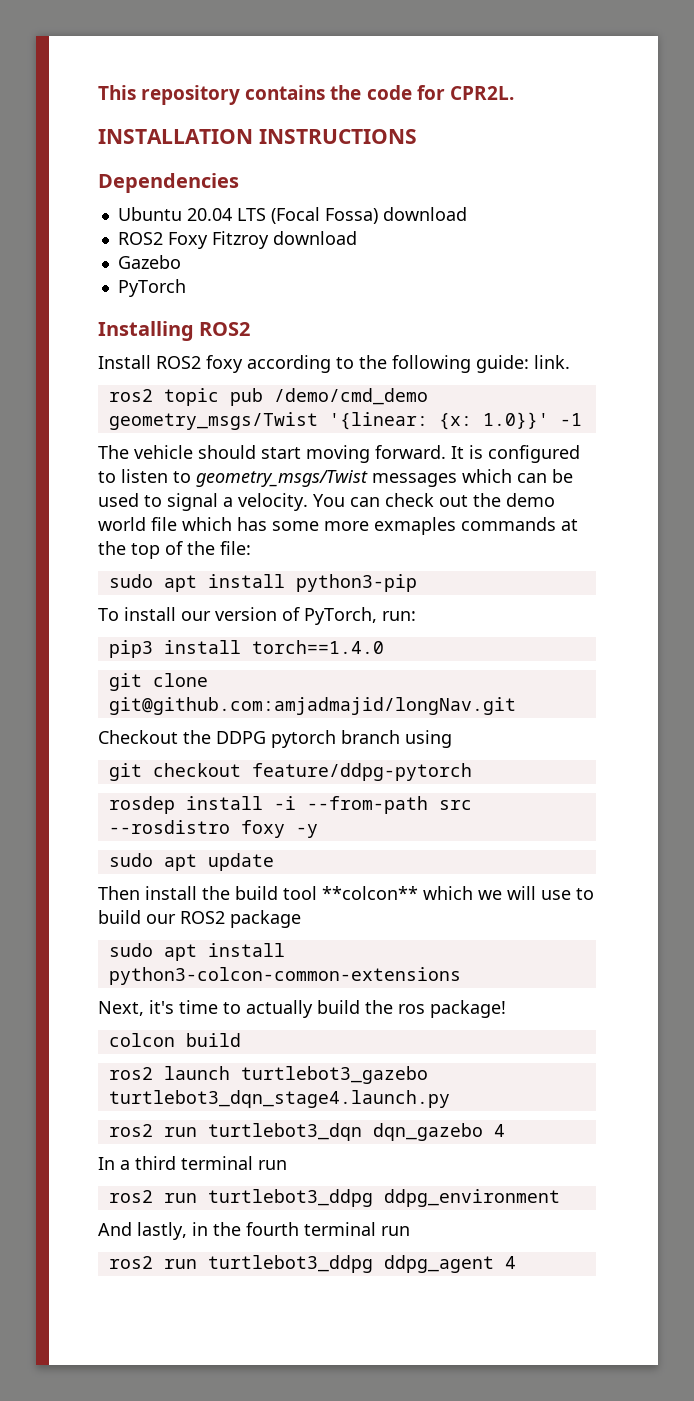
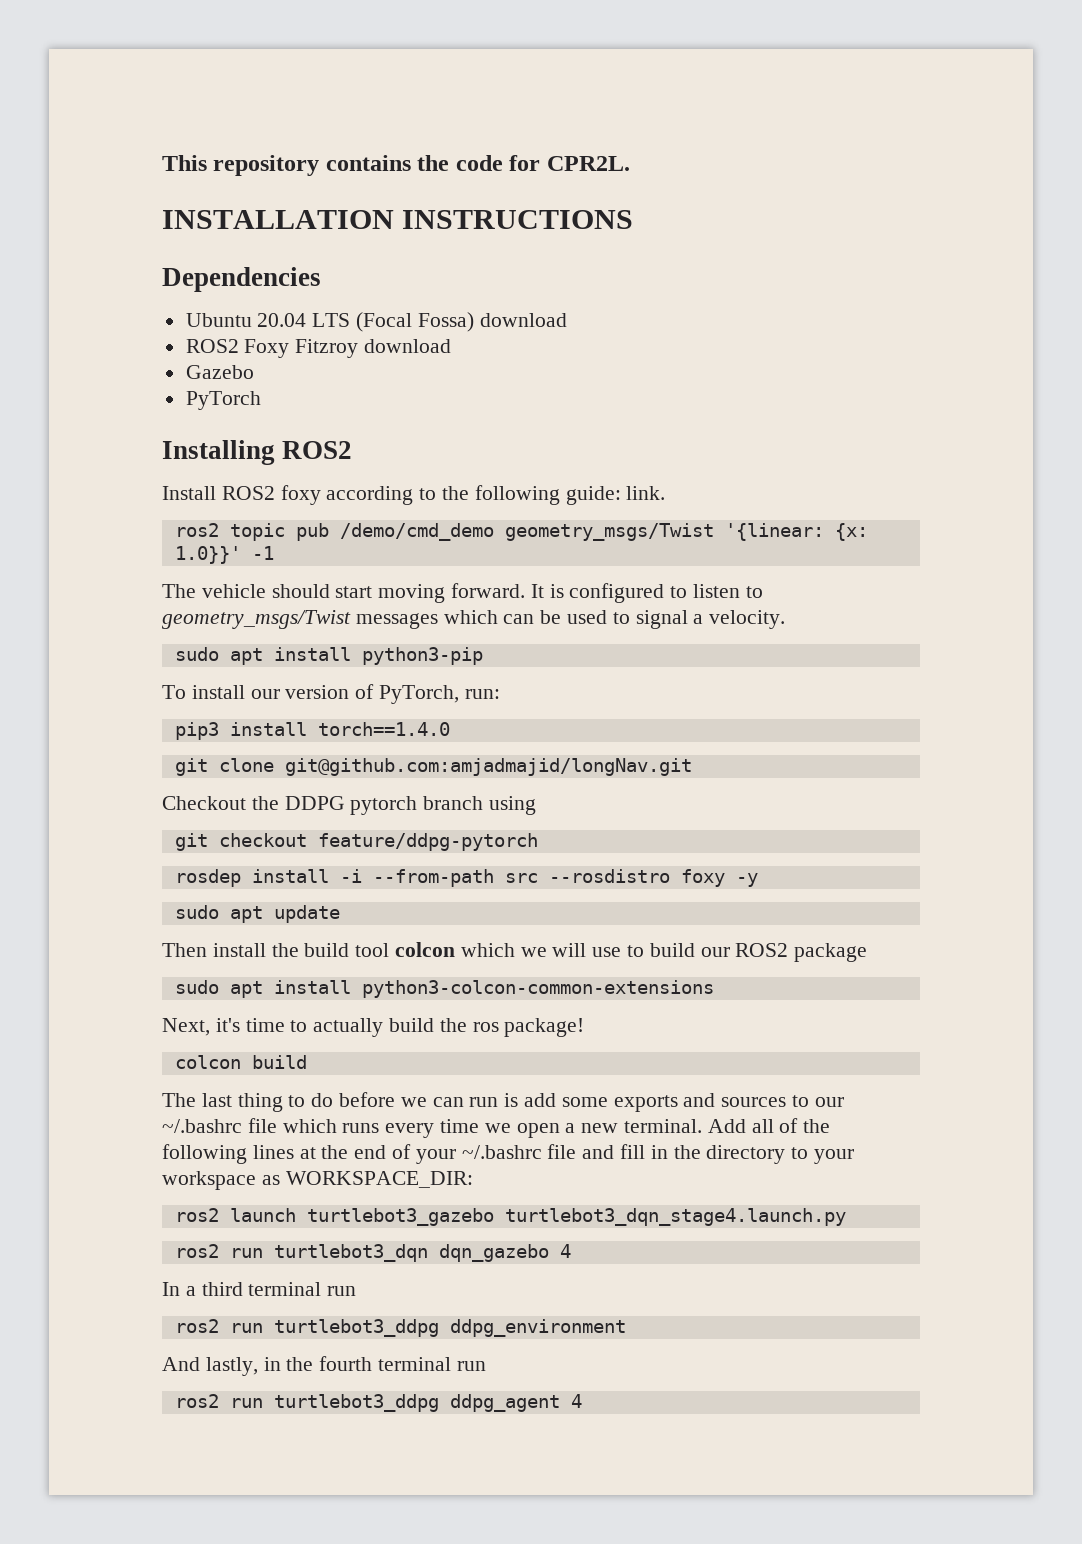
[313,493,555,507] [98,517,578,535] [98,541,251,559] You can check out the demo world file which has some more exmaples commands at the top of the file: -> (786, 619) none
[322,886,418,900] **colcon** -> [395,942,456,957] colcon
(241, 1040) none -> [162,1092,844,1112] [162,1118,831,1138] [162,1144,855,1164] [162,1171,473,1190] // The last thing to do before we can run is add some exports and sources to our ~/.bashrc file which runs every time we open a new terminal. Add all of the following lines at the end of your ~/.bashrc file and fill in the directory to your workspace as WORKSPACE_DIR:

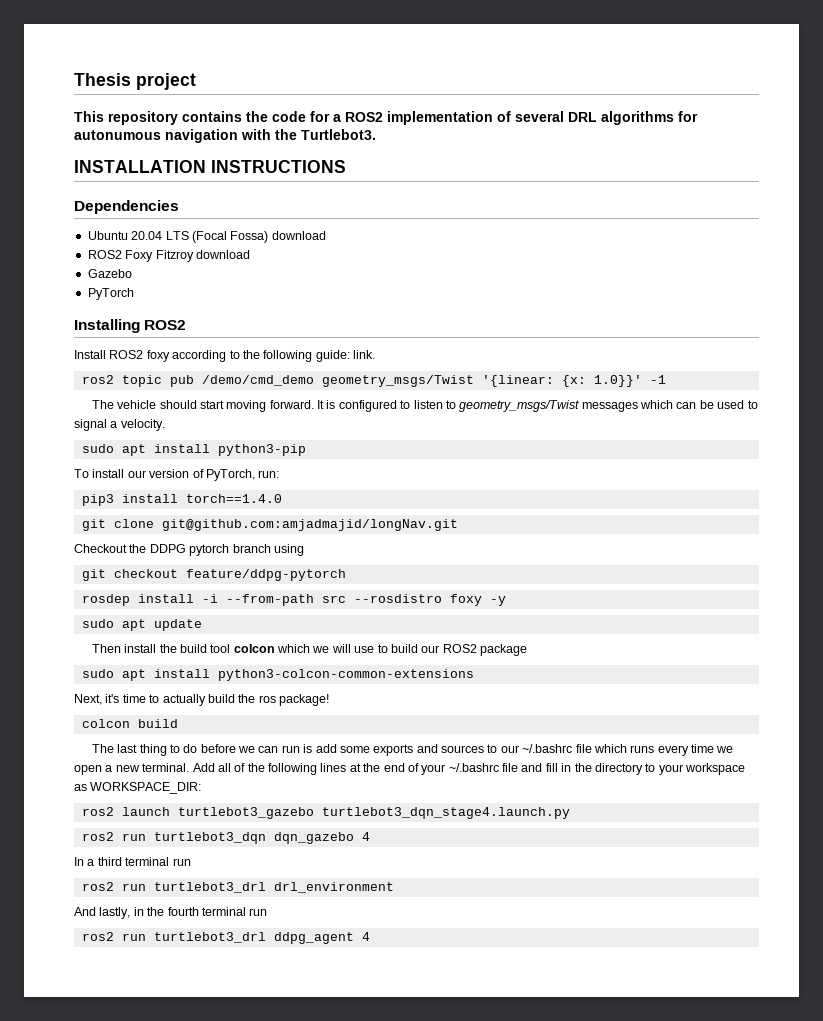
(162, 163) none -> [74,73,196,90] Thesis project //
[546,156,630,171] CPR2L. -> [333,111,698,125] [74,129,376,143] a ROS2 implementation of several DRL algorithms for autonumous navigation with the Turtlebot3.
[273,1319,626,1337] turtlebot3_ddpg ddpg_environment -> [153,882,394,893] turtlebot3_drl drl_environment
[273,1394,439,1412] turtlebot3_ddpg -> [153,932,266,943] turtlebot3_drl

